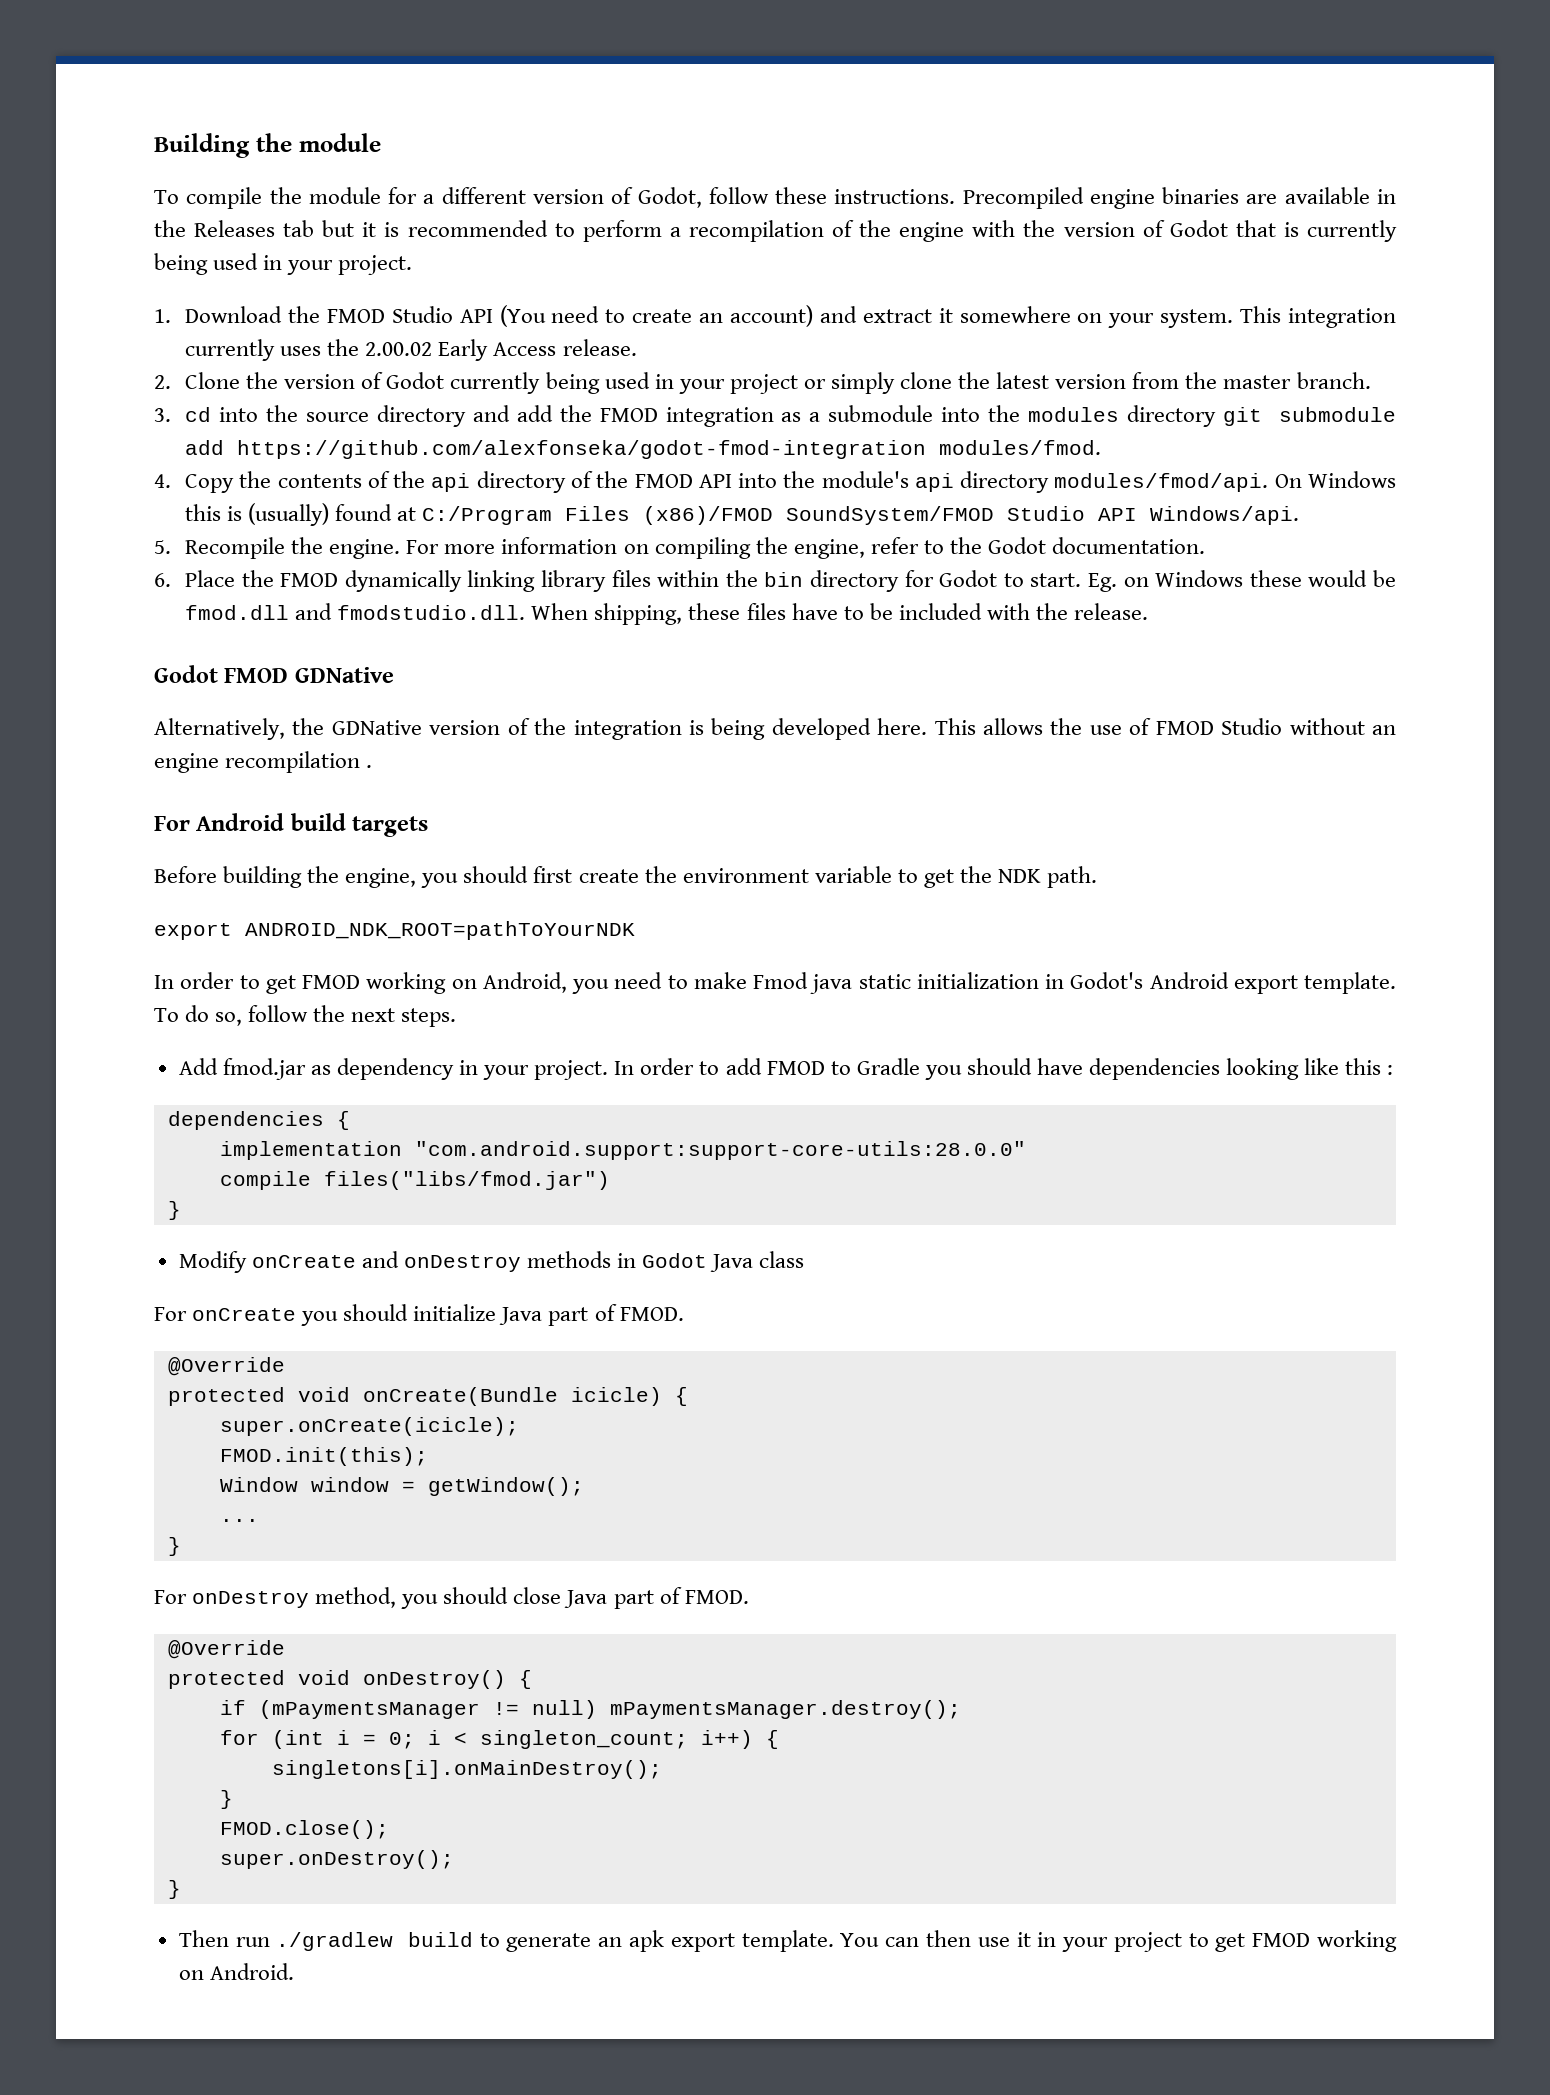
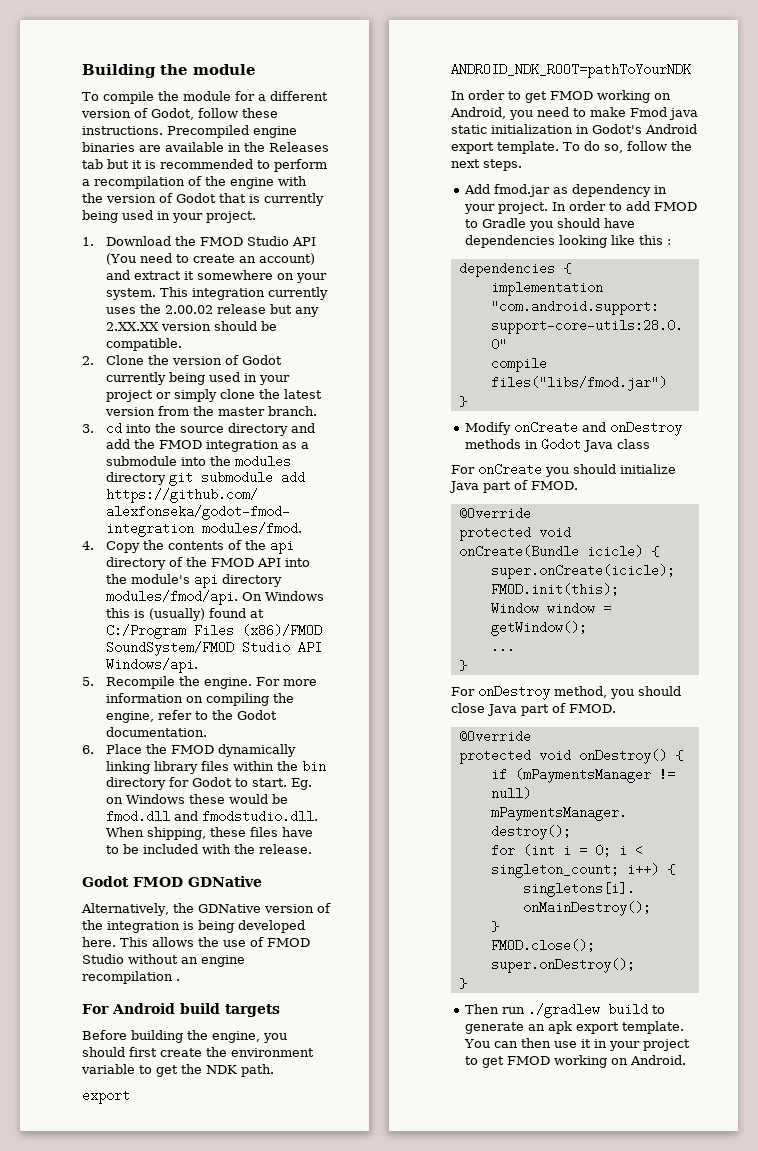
[438,339,637,361] Early Access release. -> [217,304,320,317] [106,321,278,331] [106,338,183,351] release but any 2.XX.XX version should be compatible.

